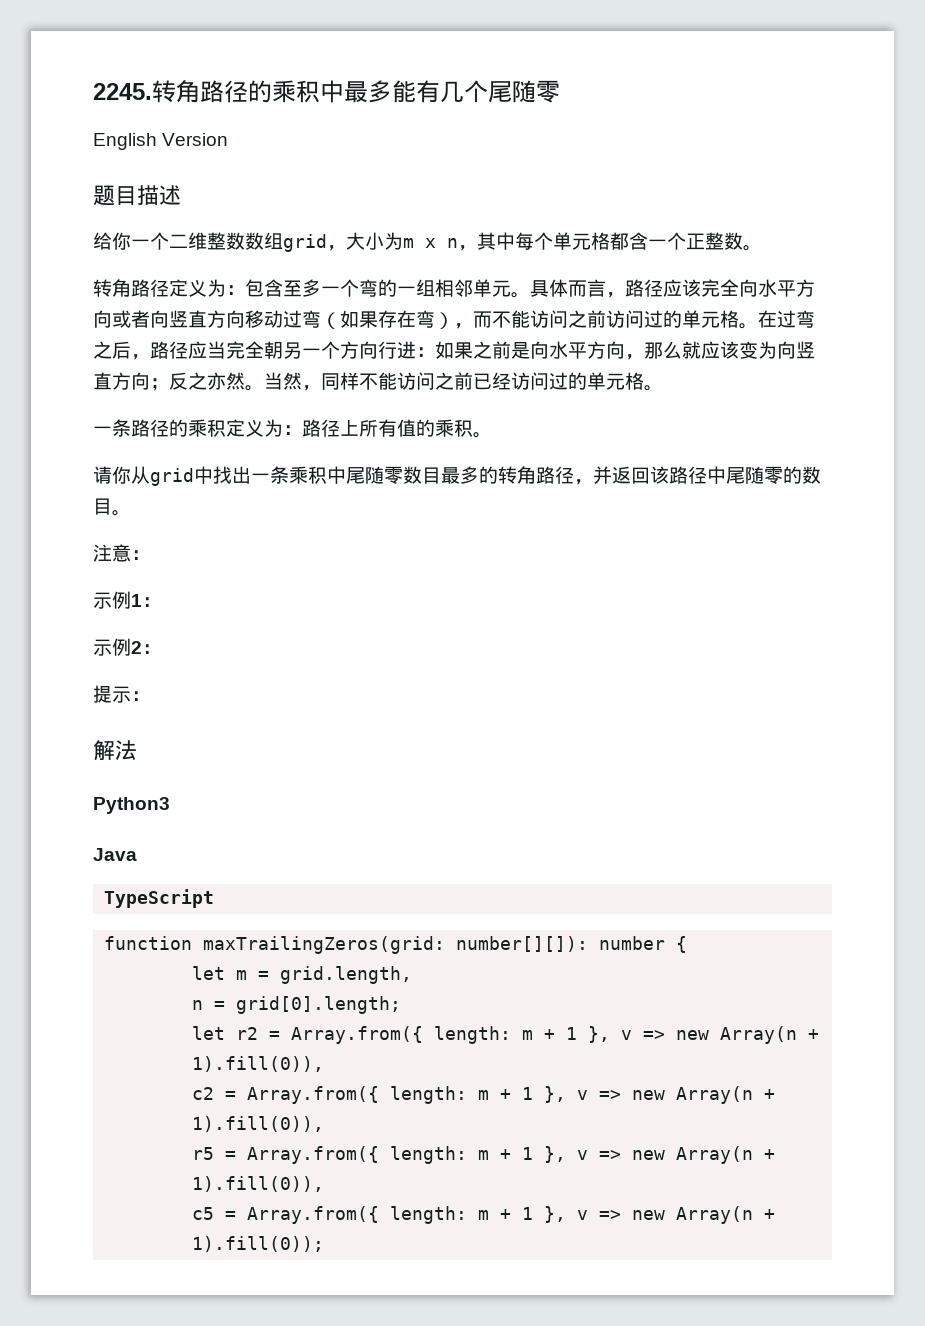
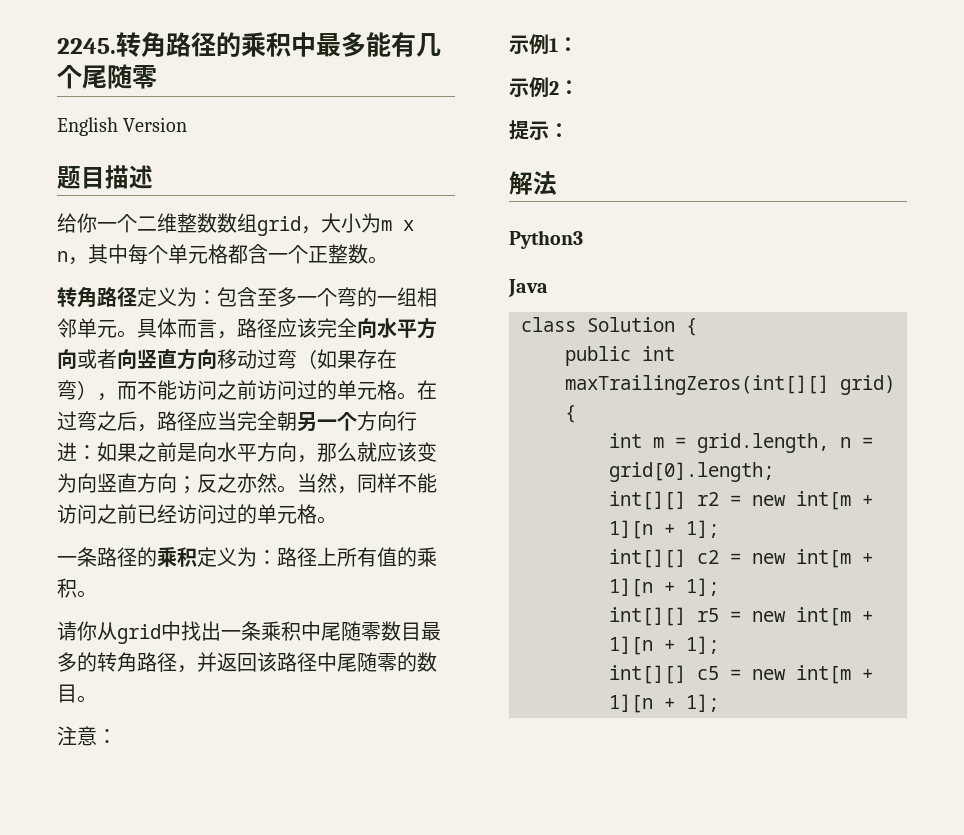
[104,889,215,908] [104,936,688,954] [192,966,226,980] TypeScript // function maxTrailingZeros(grid: number[][]): number { // let -> [521,317,697,336] [565,346,675,366] [565,375,895,395] [565,405,576,423] [609,433,642,448] class Solution { // public int maxTrailingZeros(int[][] grid) { // int
(413, 975) // -> (829, 443) none
[192,1026,226,1040] let -> [609,491,686,510] int[][]
[291,1026,820,1044] [192,1056,325,1072] [192,1086,776,1104] [192,1116,325,1132] [192,1146,776,1164] [192,1176,325,1192] [192,1206,776,1224] [192,1236,325,1252] Array.from({ length: m + 1 }, v => new Array(n + 1).fill(0)), // c2 = Array.from({ length: m + 1 }, v => new Array(n + 1).fill(0)), // r5 = Array.from({ length: m + 1 }, v => new Array(n + 1).fill(0)), // c5 = Array.from({ length: m + 1 }, v => new Array(n + 1).fill(0)); -> [752,491,873,510] [609,520,719,539] [609,549,873,568] [609,578,719,597] [609,607,873,626] [609,636,719,655] [609,665,873,684] [609,694,719,713] new int[m + 1][n + 1]; // int[][] c2 = new int[m + 1][n + 1]; // int[][] r5 = new int[m + 1][n + 1]; // int[][] c5 = new int[m + 1][n + 1];

